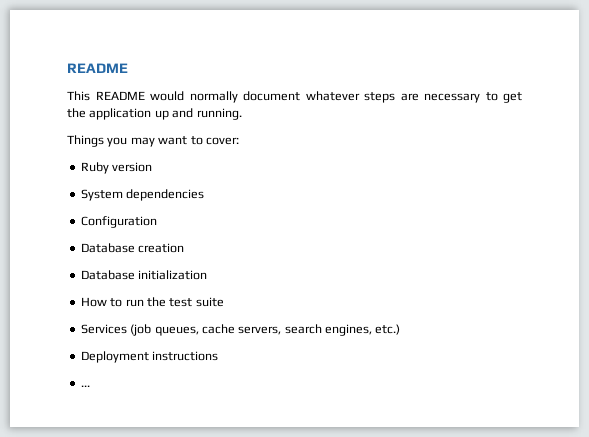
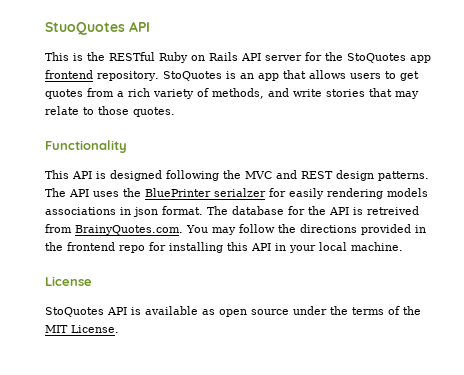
[67,63,128,73] [67,91,522,103] [67,108,242,120] [67,135,239,147] [80,162,153,174] [80,189,205,201] [80,216,157,228] [80,243,185,253] [80,270,208,280] [80,297,224,307] [80,324,401,336] [80,351,219,363] [80,385,90,387] README // This README would normally document whatever steps are necessary to get the application up and running. // Things you may want to cover: // Ruby version // System dependencies // Configuration // Database creation // Database initialization // How to run the test suite // Services (job queues, cache servers, search engines, etc.) // Deployment instructions // ... -> [45,21,150,35] [45,52,431,63] [45,70,419,81] [45,88,419,99] [45,106,175,117] [45,140,127,153] [45,170,429,181] [45,188,428,199] [45,206,419,217] [45,224,426,235] [45,242,403,253] [45,276,92,286] [45,306,421,317] [45,325,119,333] StuoQuotes API // This is the RESTful Ruby on Rails API server for the StoQuotes app frontend repository. StoQuotes is an app that allows users to get quotes from a rich variety of methods, and write stories that may relate to those quotes. // Functionality // This API is designed following the MVC and REST design patterns. The API uses the BluePrinter serialzer for easily rendering models associations in json format. The database for the API is retreived from BrainyQuotes.com. You may follow the directions provided in the frontend repo for installing this API in your local machine. // License // StoQuotes API is available as open source under the terms of the MIT License.

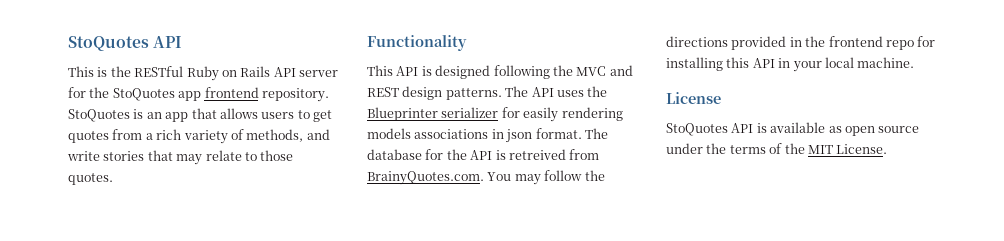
[45,22,125,35] StuoQuotes -> [68,36,149,51] StoQuotes
[145,188,266,197] BluePrinter serialzer -> [367,107,499,121] Blueprinter serializer

